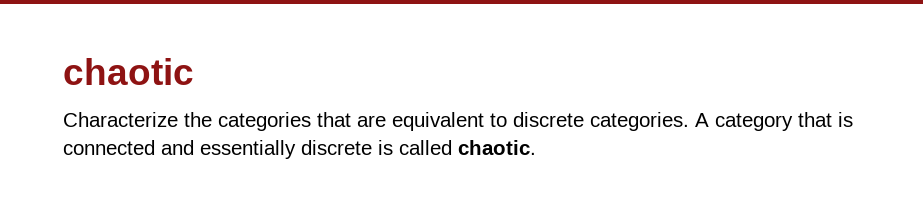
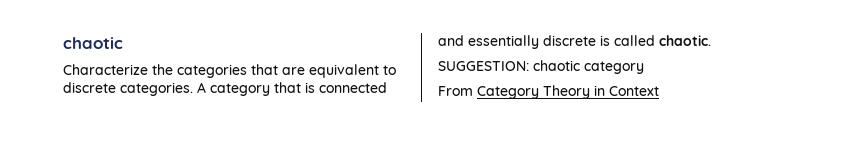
(536, 147) none -> [438,60,644,74] [438,85,659,99] // SUGGESTION: chaotic category // From Category Theory in Context

